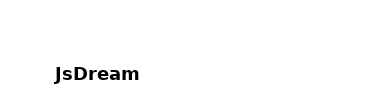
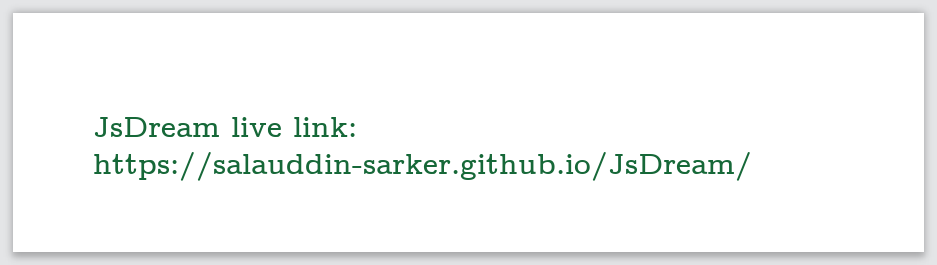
(140, 75) none -> [231,117,357,137] [93,152,752,181] live link: https://salauddin-sarker.github.io/JsDream/

